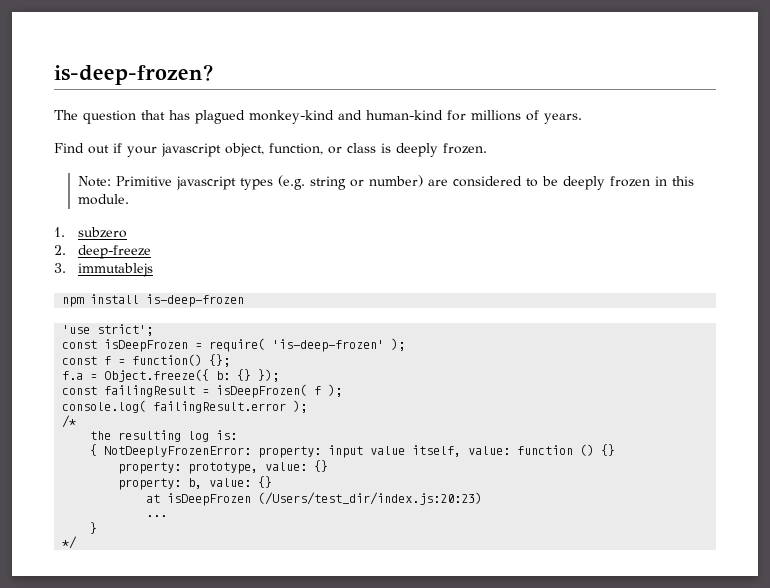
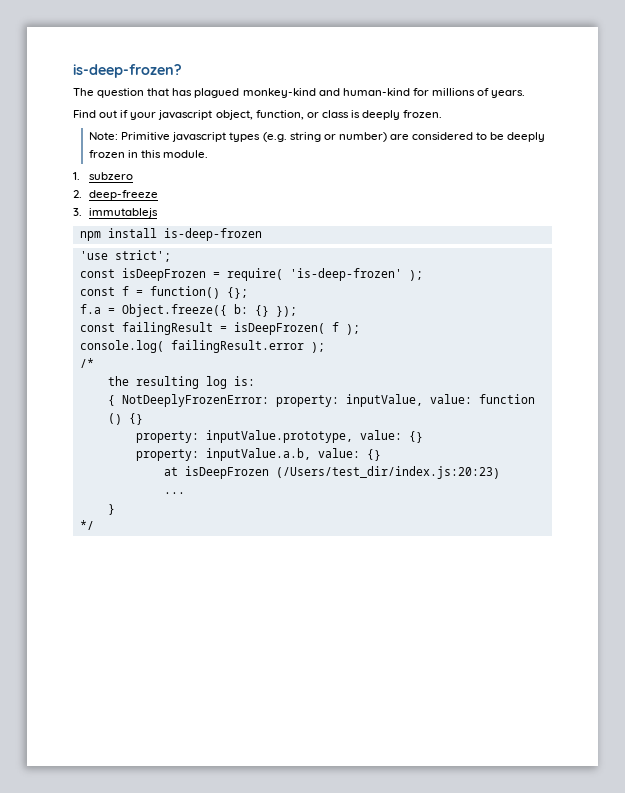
[328,445,462,458] input value itself, -> [345,394,423,407] inputValue,
[188,462,259,474] prototype, -> [205,430,353,443] inputValue.prototype,
[188,478,203,489] b, -> [205,448,311,461] inputValue.a.b,

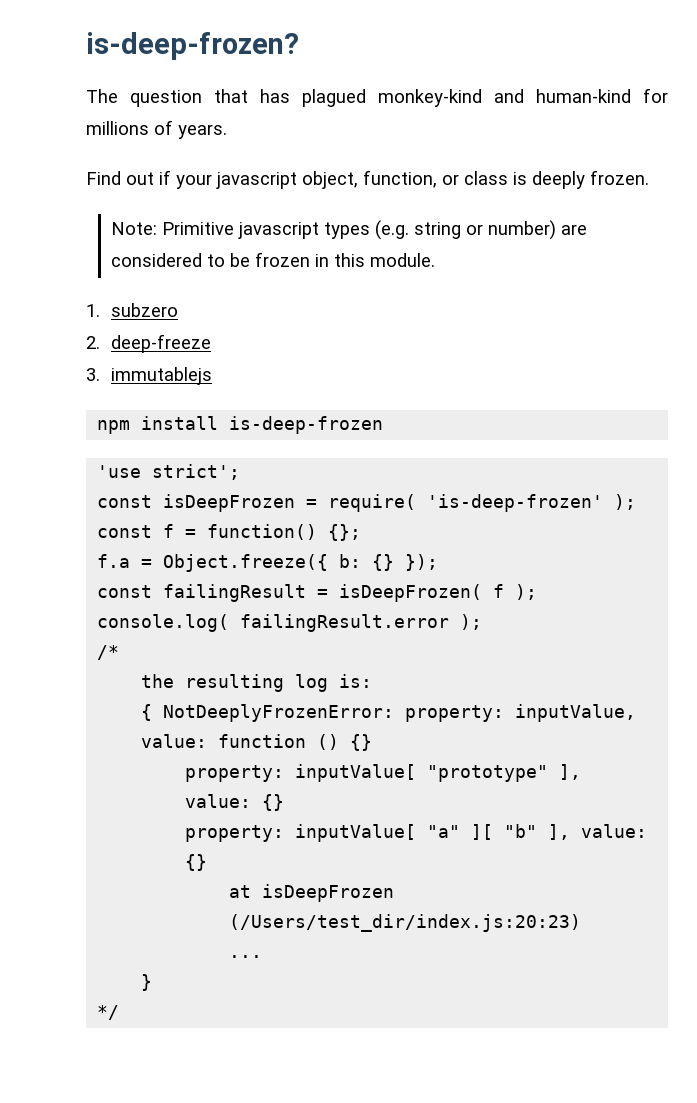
[507,132,546,142] deeply -> (251, 260) none
[205,430,353,443] inputValue.prototype, -> [295,764,582,782] inputValue[ "prototype" ],
[205,448,311,461] inputValue.a.b, -> [295,824,571,842] inputValue[ "a" ][ "b" ],

